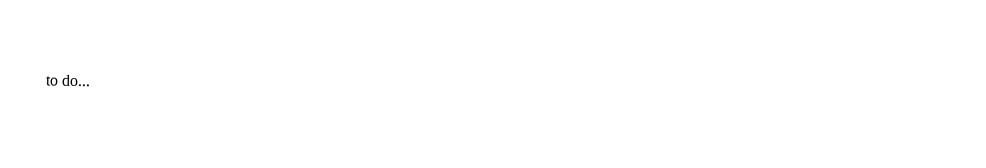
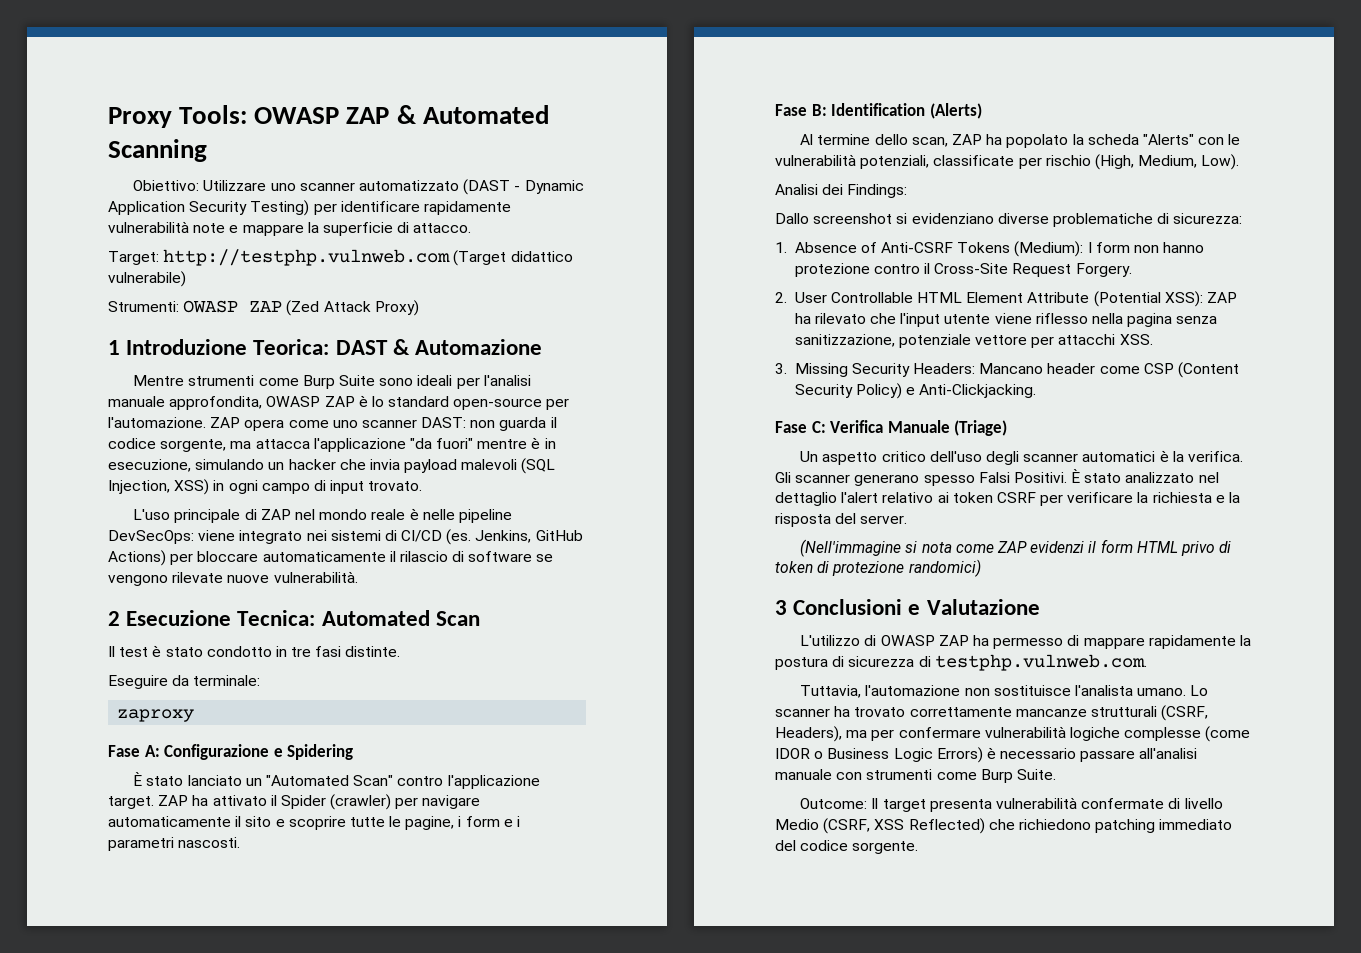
[45,74,92,87] to do... -> [108,105,549,128] [108,139,207,162] [133,179,584,195] [108,200,511,216] [108,221,472,236] [108,249,573,266] [108,271,186,287] [108,300,419,316] [108,339,543,355] [133,375,531,389] [108,395,570,410] [108,417,557,431] [108,437,556,452] [108,458,556,474] [108,479,423,495] [133,508,512,523] [108,529,583,545] [108,550,554,566] [108,571,358,586] [108,610,480,626] [108,645,401,657] [108,675,261,689] [117,709,195,722] [108,744,354,760] [133,772,540,789] [108,794,481,810] [108,816,521,830] [108,837,241,851] [775,103,982,119] [800,134,1241,148] [775,154,1240,170] [775,184,908,198] [775,213,1243,227] [775,241,1205,257] [794,263,1132,277] [775,291,1238,307] [794,313,1218,327] [794,334,1153,348] [775,362,1240,378] [794,383,1037,399] [775,420,1008,436] [800,450,1243,465] [775,469,1219,486] [775,492,1241,506] [775,513,908,527] [800,539,1232,557] [775,559,981,577] [775,599,1040,615] [800,635,1251,649] [775,654,1147,671] [800,685,1209,698] [775,705,1209,721] [775,726,1251,742] [775,747,1198,763] [775,769,1056,783] [800,797,1223,812] [775,818,1233,834] [775,840,919,854] Proxy Tools: OWASP ZAP & Automated Scanning // Obiettivo: Utilizzare uno scanner automatizzato (DAST - Dynamic Application Security Testing) per identificare rapidamente vulnerabilità note e mappare la superficie di attacco. // Target: http://testphp.vulnweb.com (Target didattico vulnerabile) // Strumenti: OWASP ZAP (Zed Attack Proxy) // 1 Introduzione Teorica: DAST & Automazione // Mentre strumenti come Burp Suite sono ideali per l'analisi manuale approfondita, OWASP ZAP è lo standard open-source per l'automazione. ZAP opera come uno scanner DAST: non guarda il codice sorgente, ma attacca l'applicazione "da fuori" mentre è in esecuzione, simulando un hacker che invia payload malevoli (SQL Injection, XSS) in ogni campo di input trovato. // L'uso principale di ZAP nel mondo reale è nelle pipeline DevSecOps: viene integrato nei sistemi di CI/CD (es. Jenkins, GitHub Actions) per bloccare automaticamente il rilascio di software se vengono rilevate nuove vulnerabilità. // 2 Esecuzione Tecnica: Automated Scan // Il test è stato condotto in tre fasi distinte. // Eseguire da terminale: // zaproxy // Fase A: Configurazione e Spidering // È stato lanciato un "Automated Scan" contro l'applicazione target. ZAP ha attivato il Spider (crawler) per navigare automaticamente il sito e scoprire tutte le pagine, i form e i parametri nascosti. // Fase B: Identification (Alerts) // Al termine dello scan, ZAP ha popolato la scheda "Alerts" con le vulnerabilità potenziali, classificate per rischio (High, Medium, Low). // Analisi dei Findings: // Dallo screenshot si evidenziano diverse problematiche di sicurezza: // 1. Absence of Anti-CSRF Tokens (Medium): I form non hanno protezione contro il Cross-Site Request Forgery. // 2. User Controllable HTML Element Attribute (Potential XSS): ZAP ha rilevato che l'input utente viene riflesso nella pagina senza sanitizzazione, potenziale vettore per attacchi XSS. // 3. Missing Security Headers: Mancano header come CSP (Content Security Policy) e Anti-Clickjacking. // Fase C: Verifica Manuale (Triage) // Un aspetto critico dell'uso degli scanner automatici è la verifica. Gli scanner generano spesso Falsi Positivi. È stato analizzato nel dettaglio l'alert relativo ai token CSRF per verificare la richiesta e la risposta del server. // (Nell'immagine si nota come ZAP evidenzi il form HTML privo di token di protezione randomici) // 3 Conclusioni e Valutazione // L'utilizzo di OWASP ZAP ha permesso di mappare rapidamente la postura di sicurezza di testphp.vulnweb.com. // Tuttavia, l'automazione non sostituisce l'analista umano. Lo scanner ha trovato correttamente mancanze strutturali (CSRF, Headers), ma per confermare vulnerabilità logiche complesse (come IDOR o Business Logic Errors) è necessario passare all'analisi manuale con strumenti come Burp Suite. // Outcome: Il target presenta vulnerabilità confermate di livello Medio (CSRF, XSS Reflected) che richiedono patching immediato del codice sorgente.

